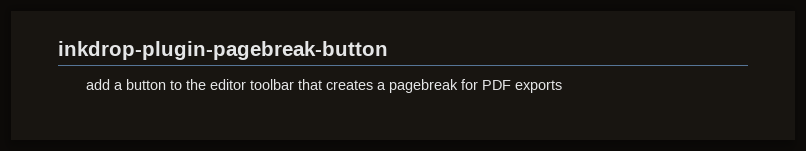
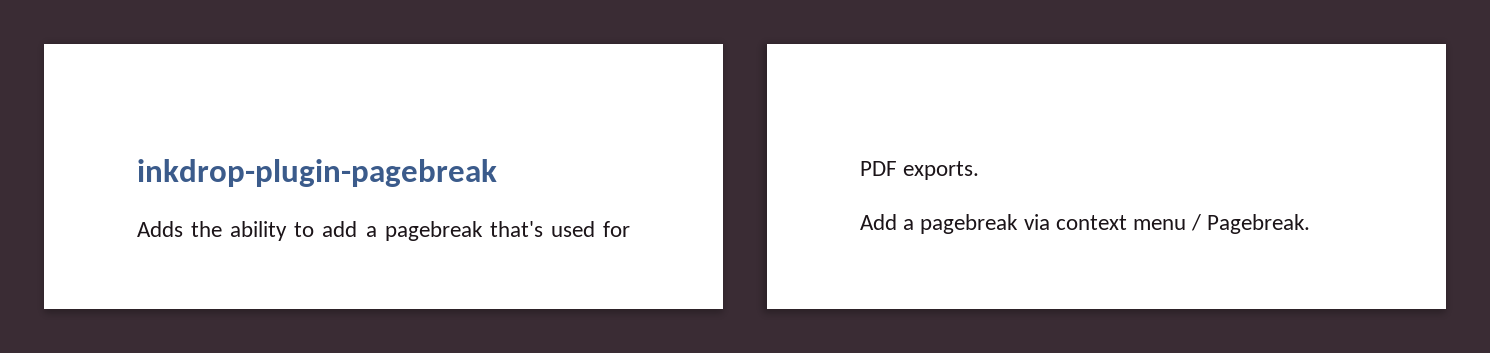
[58,41,388,60] [86,79,563,93] inkdrop-plugin-pagebreak-button // add a button to the editor toolbar that creates a pagebreak for PDF exports -> [137,159,497,187] [137,221,630,241] [860,161,980,180] [860,214,1311,234] inkdrop-plugin-pagebreak // Adds the ability to add a pagebreak that's used for PDF exports. // Add a pagebreak via context menu / Pagebreak.

